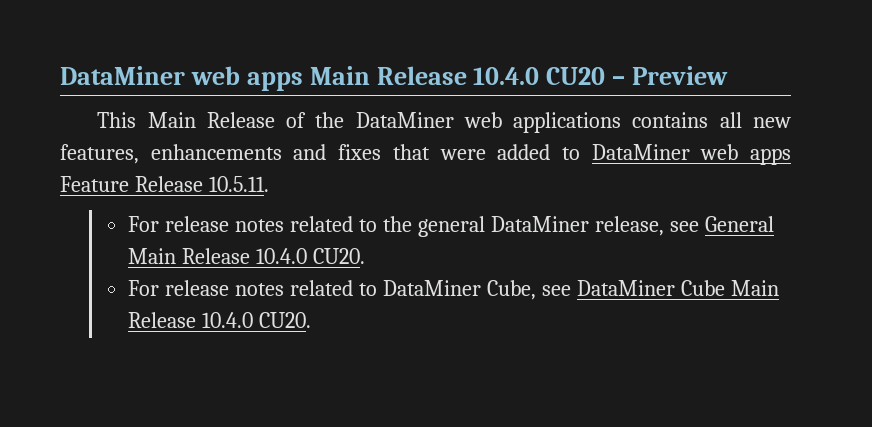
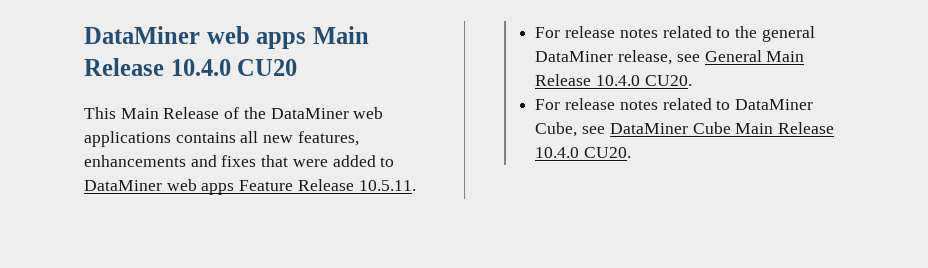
[612,66,729,85] – Preview -> (298, 67) none

